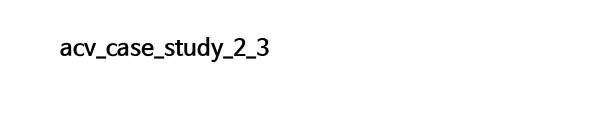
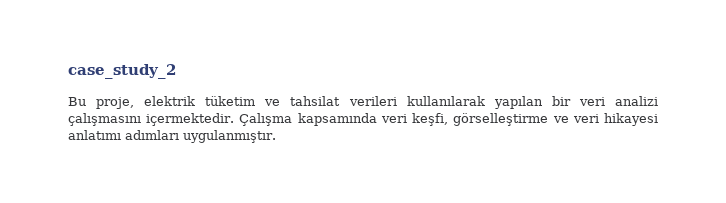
[60,37,269,63] acv_case_study_2_3 -> [68,64,176,79] [68,96,658,109] [68,113,658,126] [68,130,276,143] case_study_2 // Bu proje, elektrik tüketim ve tahsilat verileri kullanılarak yapılan bir veri analizi çalışmasını içermektedir. Çalışma kapsamında veri keşfi, görselleştirme ve veri hikayesi anlatımı adımları uygulanmıştır.

